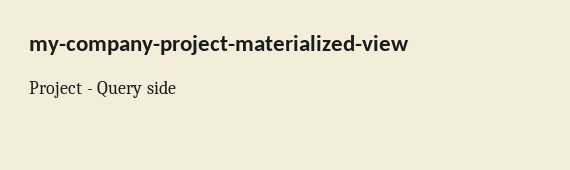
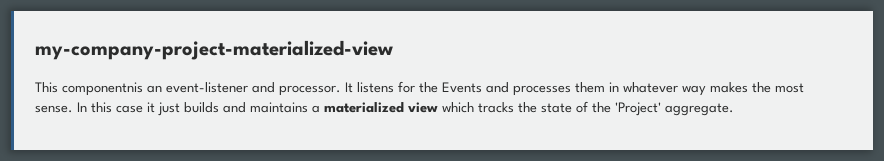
[29,80,177,98] Project - Query side -> [35,81,804,96] [35,101,734,116] This componentnis an event-listener and processor. It listens for the Events and processes them in whatever way makes the most sense. In this case it just builds and maintains a materialized view which tracks the state of the 'Project' aggregate.

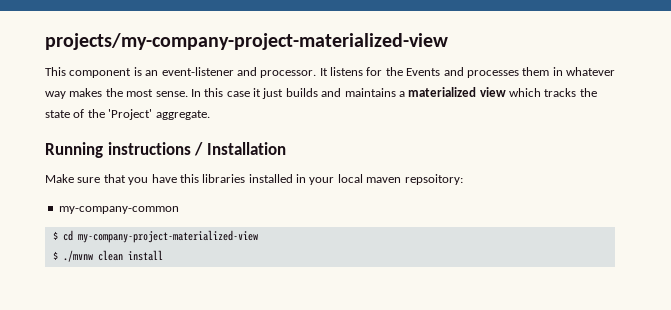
[35,40,393,60] my-company-project-materialized-view -> [45,33,448,50] projects/my-company-project-materialized-view
[62,82,143,96] componentnis -> [69,67,142,78] component is
(734, 109) none -> [45,142,286,158] [45,174,463,185] [58,206,179,214] [52,230,258,243] [52,250,163,262] // Running instructions / Installation // Make sure that you have this libraries installed in your local maven repsoitory: // my-company-common // $ cd my-company-project-materialized-view // $ ./mvnw clean install

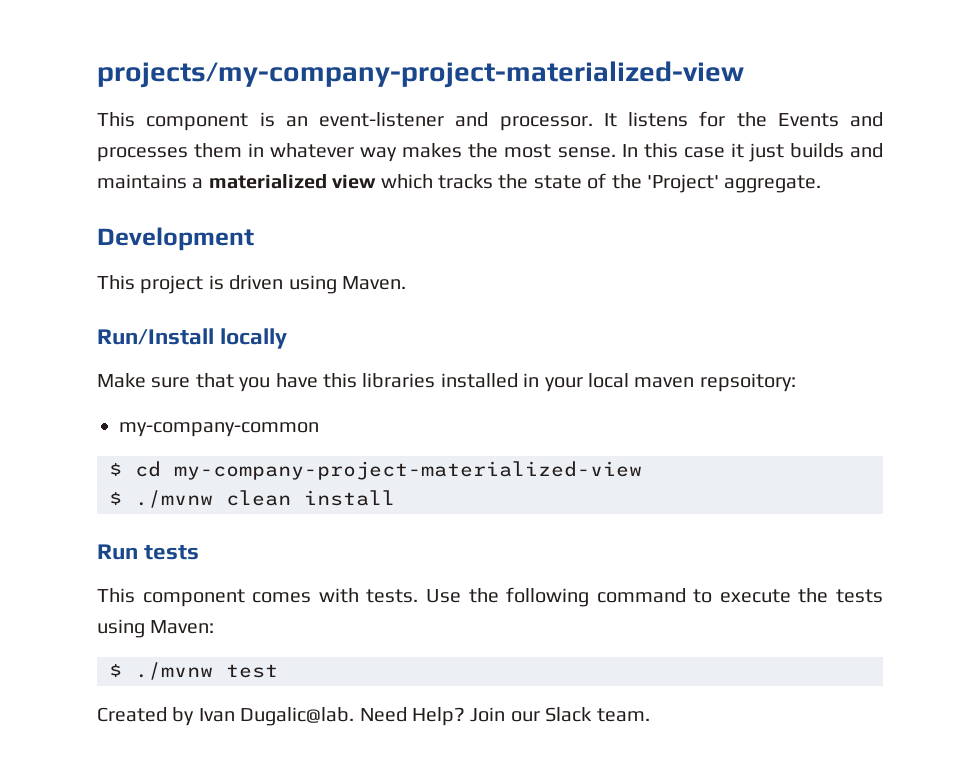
[45,142,286,158] Running instructions / Installation -> [97,227,254,251] [97,275,406,294] [97,328,288,349] Development // This project is driven using Maven. // Run/Install locally
(163, 255) none -> [97,544,200,560] [97,587,883,607] [97,619,215,638] [109,662,278,680] [97,707,650,726] // Run tests // This component comes with tests. Use the following command to execute the tests using Maven: // $ ./mvnw test // Created by Ivan Dugalic@lab. Need Help? Join our Slack team.

